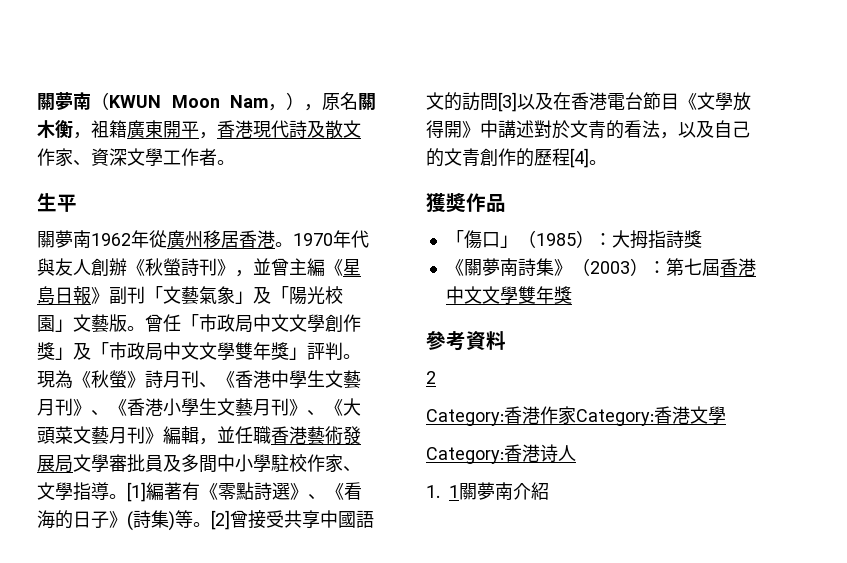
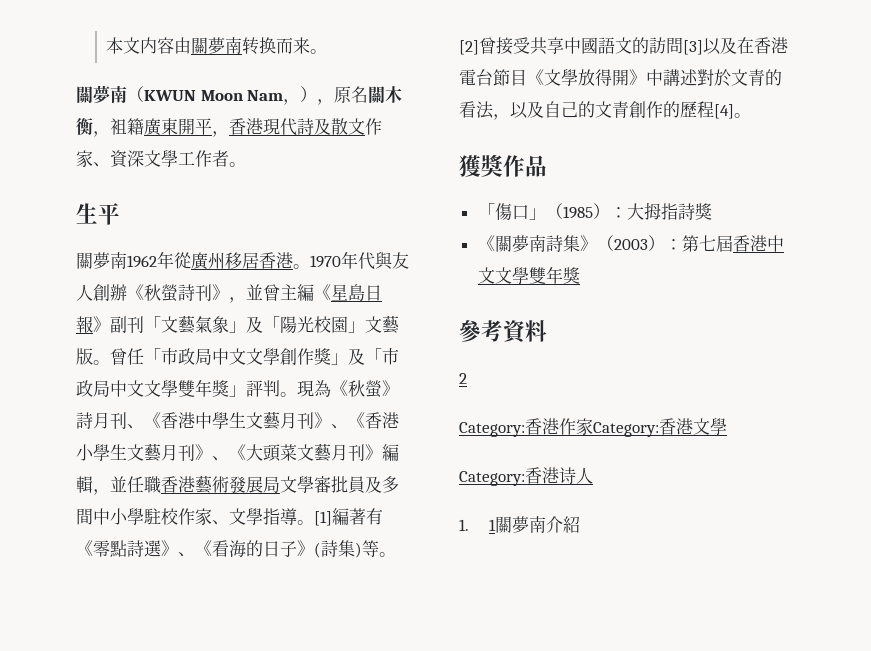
(37, 101) none -> [106,37,328,55] 本文内容由關夢南转换而来。 //

